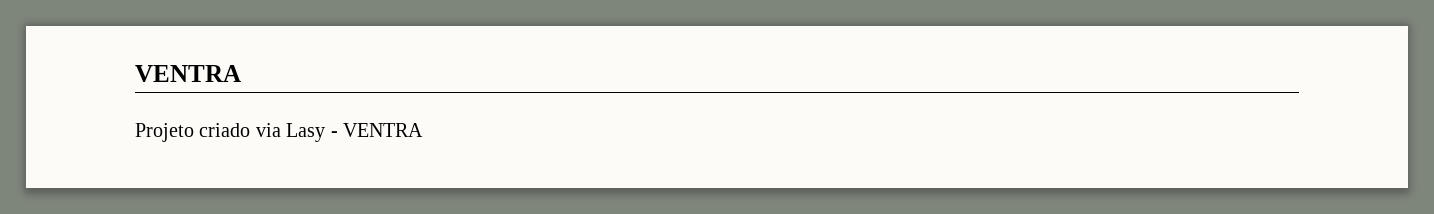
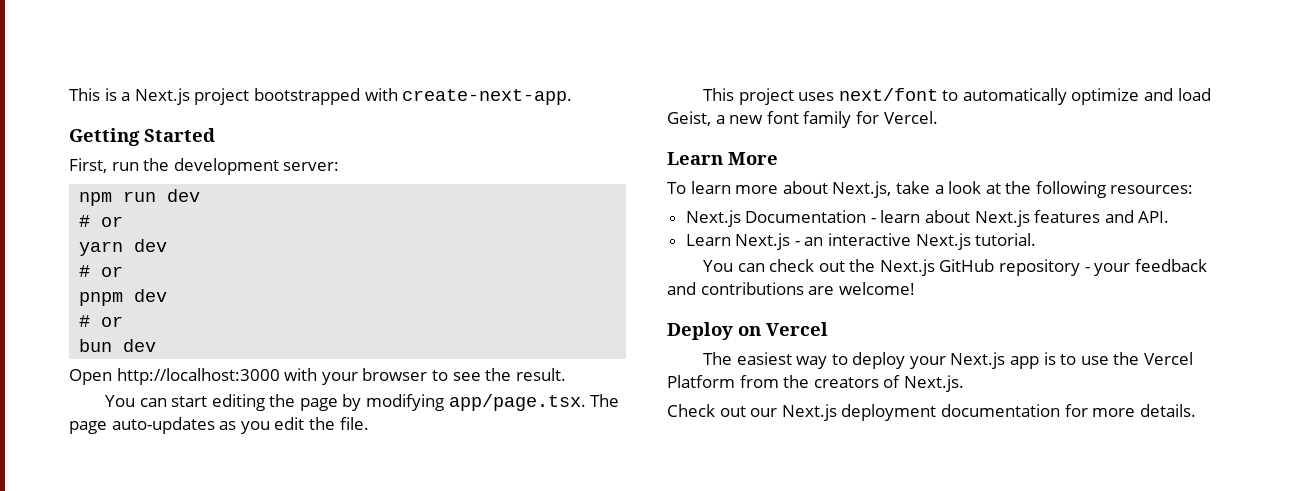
[135,65,241,82] [135,123,423,142] VENTRA // Projeto criado via Lasy - VENTRA -> [69,88,573,105] [69,128,215,146] [69,158,340,175] [79,189,201,206] [79,215,124,227] [79,239,168,256] [79,265,124,277] [79,289,168,306] [79,315,124,327] [79,339,157,352] [69,368,566,385] [104,394,620,411] [69,417,369,434] [702,88,1211,105] [667,111,938,128] [667,152,778,165] [667,181,1194,198] [685,210,1170,227] [685,233,1037,250] [702,259,1207,276] [667,282,915,295] [667,322,828,340] [702,352,1194,369] [667,375,964,392] [667,404,1196,421] This is a Next.js project bootstrapped with create-next-app. // Getting Started // First, run the development server: // npm run dev // # or // yarn dev // # or // pnpm dev // # or // bun dev // Open http://localhost:3000 with your browser to see the result. // You can start editing the page by modifying app/page.tsx. The page auto-updates as you edit the file. // This project uses next/font to automatically optimize and load Geist, a new font family for Vercel. // Learn More // To learn more about Next.js, take a look at the following resources: // Next.js Documentation - learn about Next.js features and API. // Learn Next.js - an interactive Next.js tutorial. // You can check out the Next.js GitHub repository - your feedback and contributions are welcome! // Deploy on Vercel // The easiest way to deploy your Next.js app is to use the Vercel Platform from the creators of Next.js. // Check out our Next.js deployment documentation for more details.

